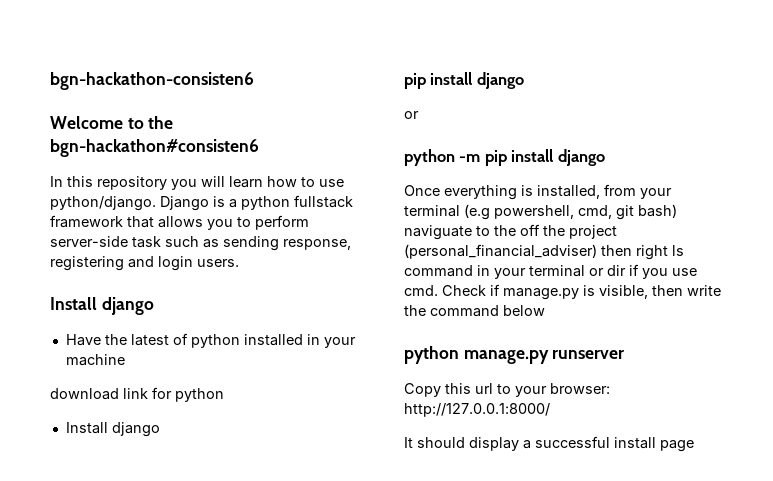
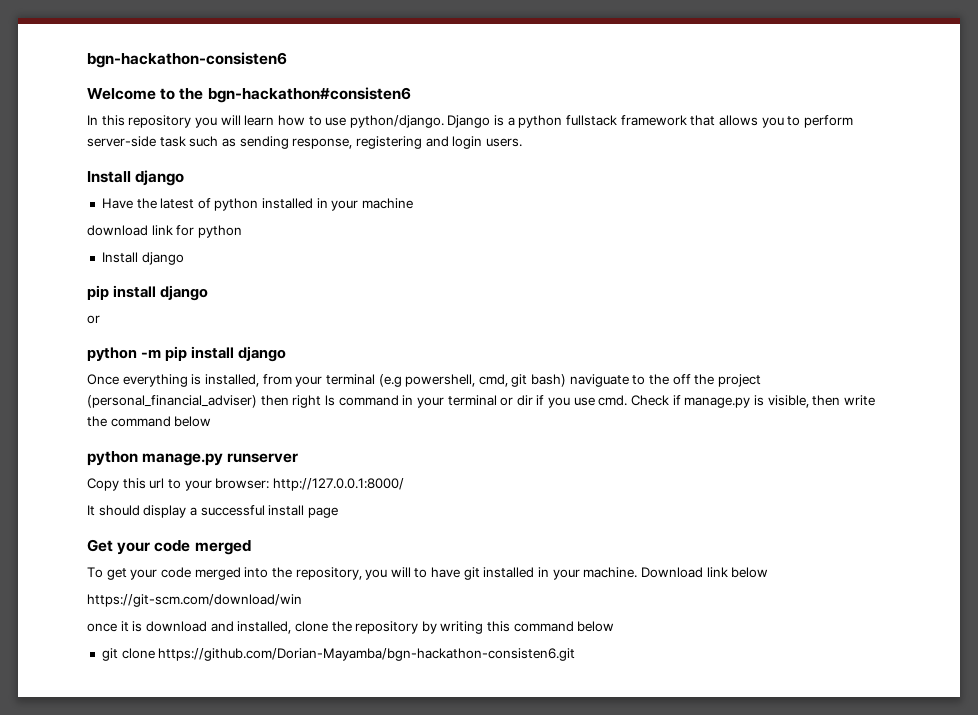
(694, 446) none -> [87,539,251,555] [87,567,769,580] [87,594,302,607] [87,621,615,634] [101,648,576,661] // Get your code merged // To get your code merged into the repository, you will to have git installed in your machine. Download link below // https://git-scm.com/download/win // once it is download and installed, clone the repository by writing this command below // git clone https://github.com/Dorian-Mayamba/bgn-hackathon-consisten6.git

